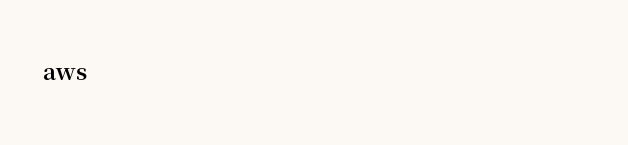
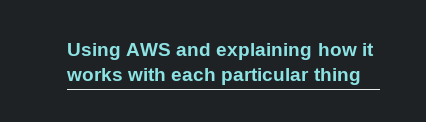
[43,68,87,80] aws -> [67,43,374,60] [66,68,361,85] Using AWS and explaining how it works with each particular thing

